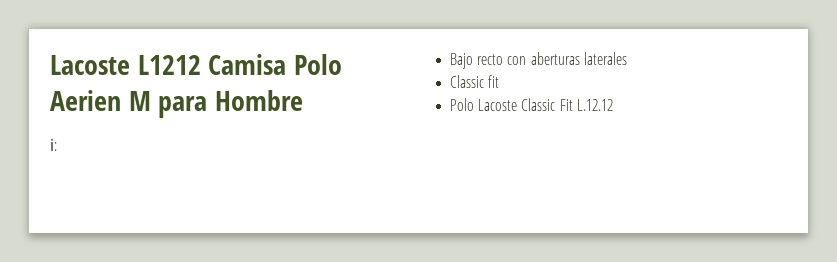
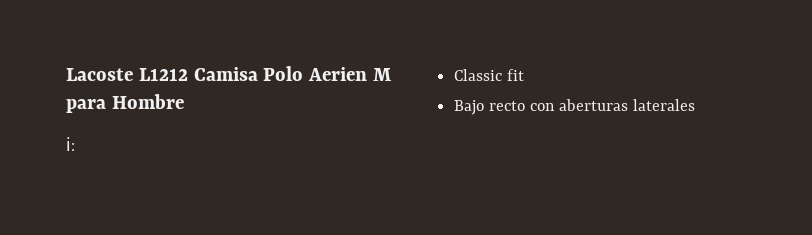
(57, 145) none -> [454,69,524,81] // Classic fit
[450,75,500,88] [450,98,613,111] // Classic fit // Polo Lacoste Classic Fit L.12.12 -> (696, 105) none

